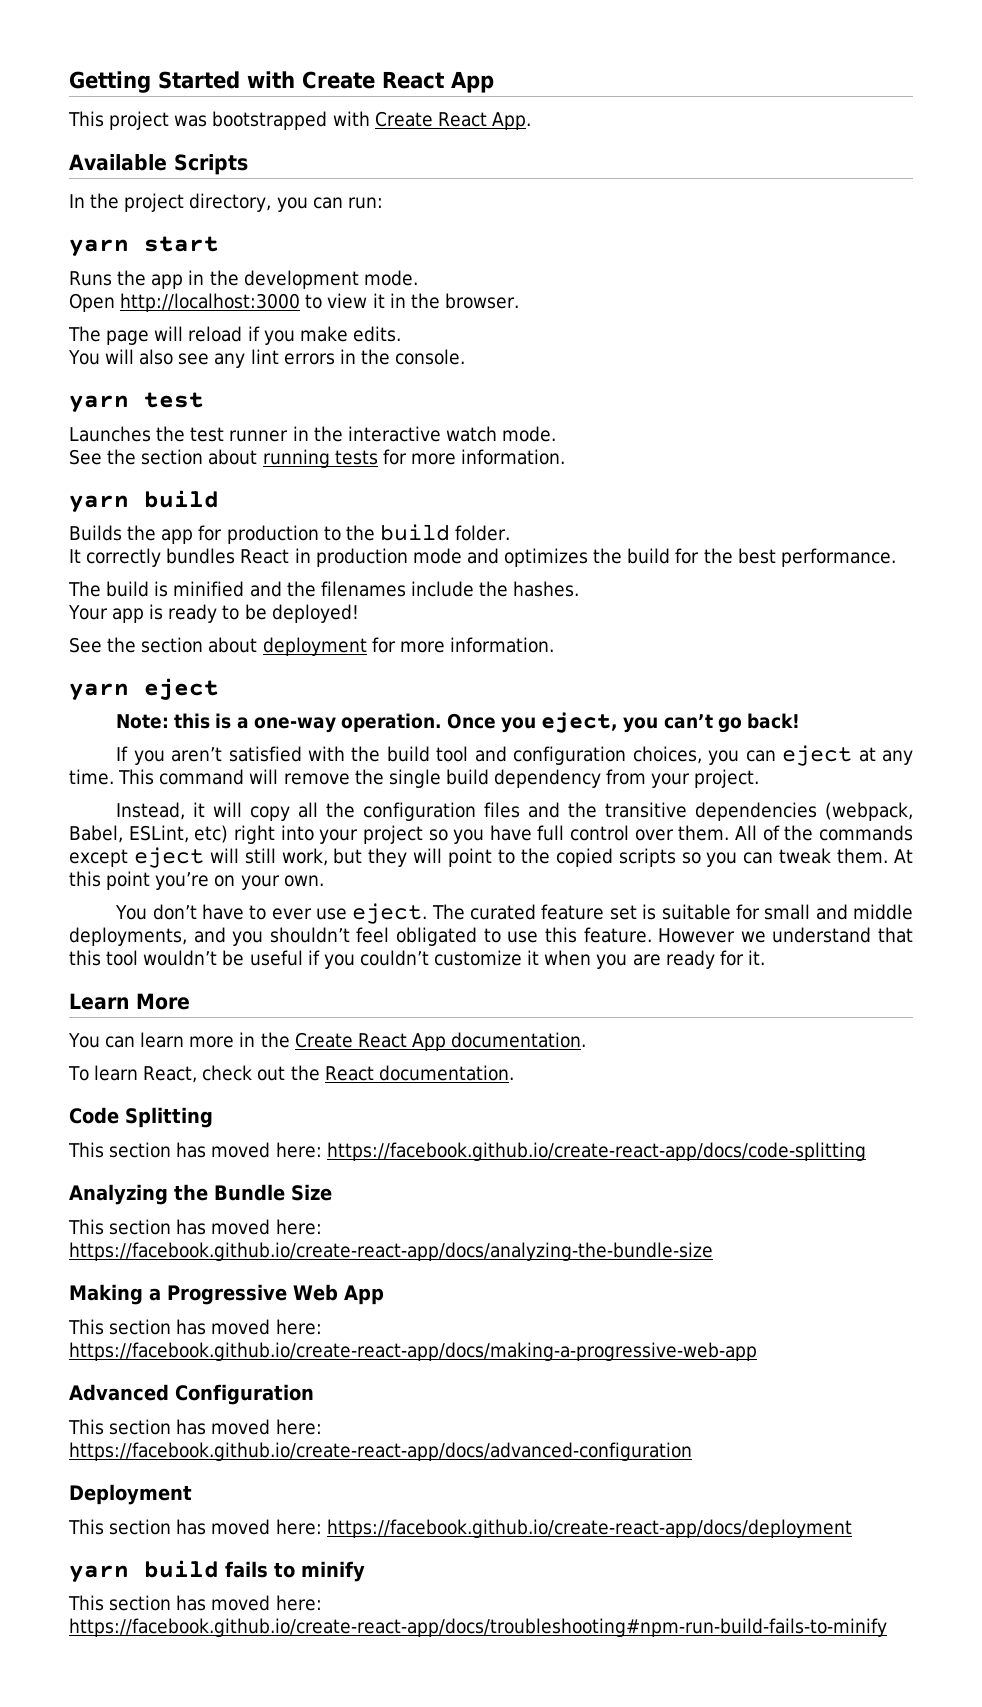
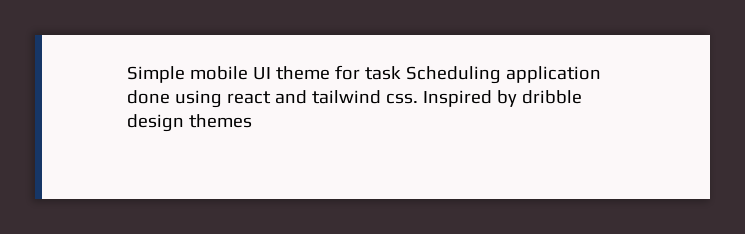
[69,71,494,93] [68,111,531,130] [69,154,248,175] [69,193,383,212] [69,236,219,256] [69,270,418,289] [69,293,519,312] [68,326,401,345] [68,349,466,368] [69,392,204,412] [69,426,557,442] [69,449,566,468] [69,490,219,512] [69,524,511,544] [69,548,896,567] [68,581,580,597] [68,604,359,623] [69,637,554,656] [69,678,219,700] [116,712,800,733] [116,745,914,766] [69,769,760,788] [116,802,913,821] [69,825,913,844] [69,847,914,868] [69,871,324,890] [115,903,914,924] [69,927,913,946] [69,950,765,969] [69,993,190,1010] [68,1032,587,1051] [68,1065,514,1083] [69,1107,213,1128] [68,1142,866,1161] [69,1184,332,1205] [68,1219,322,1235] [69,1242,713,1261] [69,1284,384,1305] [68,1319,322,1335] [69,1342,757,1361] [69,1384,314,1405] [68,1419,322,1435] [69,1442,692,1461] [69,1484,192,1505] [68,1519,852,1538] [69,1560,365,1582] [68,1595,322,1611] [69,1618,887,1637] Getting Started with Create React App // This project was bootstrapped with Create React App. // Available Scripts // In the project directory, you can run: // yarn start // Runs the app in the development mode. // Open http://localhost:3000 to view it in the browser. // The page will reload if you make edits. // You will also see any lint errors in the console. // yarn test // Launches the test runner in the interactive watch mode. // See the section about running tests for more information. // yarn build // Builds the app for production to the build folder. // It correctly bundles React in production mode and optimizes the build for the best performance. // The build is minified and the filenames include the hashes. // Your app is ready to be deployed! // See the section about deployment for more information. // yarn eject // Note: this is a one-way operation. Once you eject, you can’t go back! // If you aren’t satisfied with the build tool and configuration choices, you can eject at any time. This command will remove the single build dependency from your project. // Instead, it will copy all the configuration files and the transitive dependencies (webpack, Babel, ESLint, etc) right into your project so you have full control over them. All of the commands except eject will still work, but they will point to the copied scripts so you can tweak them. At this point you’re on your own. // You don’t have to ever use eject. The curated feature set is suitable for small and middle deployments, and you shouldn’t feel obligated to use this feature. However we understand that this tool wouldn’t be useful if you couldn’t customize it when you are ready for it. // Learn More // You can learn more in the Create React App documentation. // To learn React, check out the React documentation. // Code Splitting // This section has moved here: https://facebook.github.io/create-react-app/docs/code-splitting // Analyzing the Bundle Size // This section has moved here: https://facebook.github.io/create-react-app/docs/analyzing-the-bundle-size // Making a Progressive Web App // This section has moved here: https://facebook.github.io/create-react-app/docs/making-a-progressive-web-app // Advanced Configuration // This section has moved here: https://facebook.github.io/create-react-app/docs/advanced-configuration // Deployment // This section has moved here: https://facebook.github.io/create-react-app/docs/deployment // yarn build fails to minify // This section has moved here: https://facebook.github.io/create-react-app/docs/troubleshooting#npm-run-build-fails-to-minify -> [127,65,601,84] [127,90,582,108] [127,114,252,132] Simple mobile UI theme for task Scheduling application done using react and tailwind css. Inspired by dribble design themes

